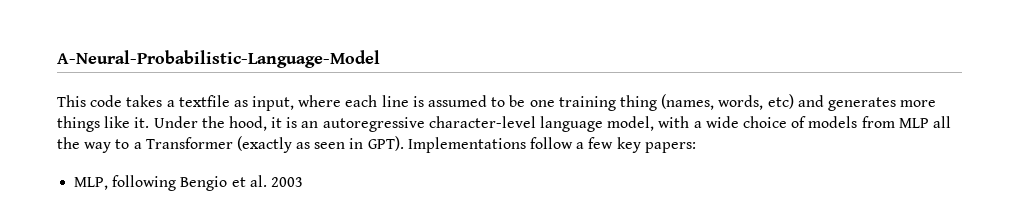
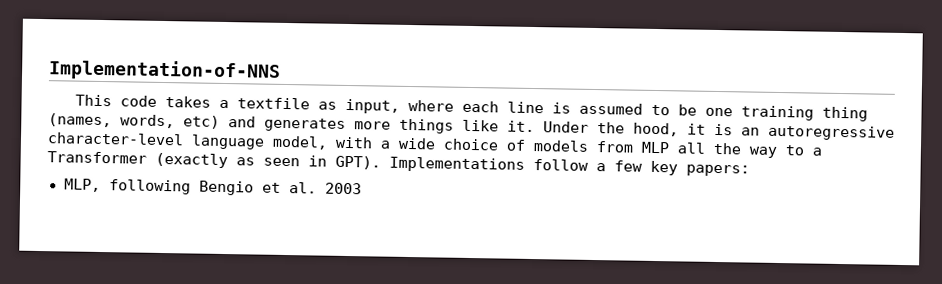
[57,50,380,68] A-Neural-Probabilistic-Language-Model -> [48,59,281,82] Implementation-of-NNS

